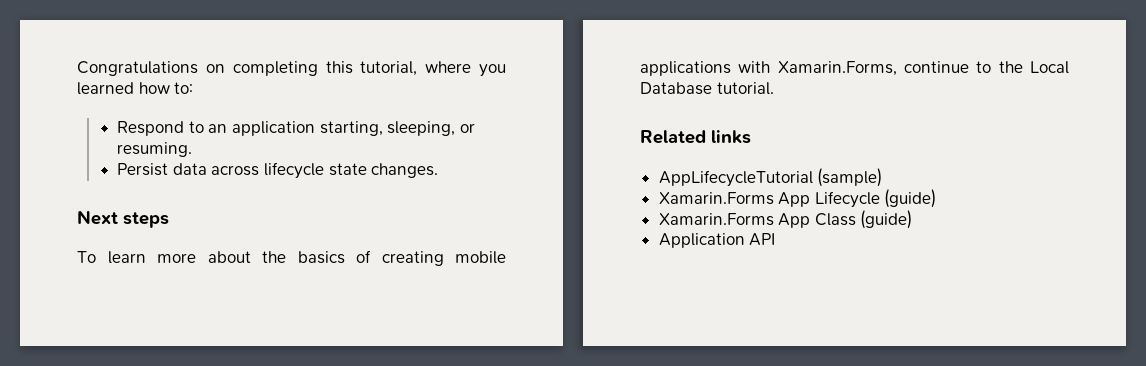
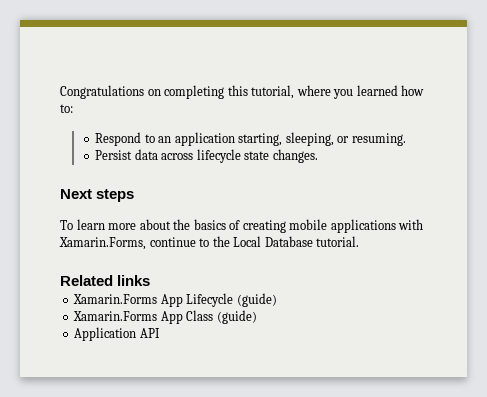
[658,168,883,187] // AppLifecycleTutorial (sample) -> (151, 280) none

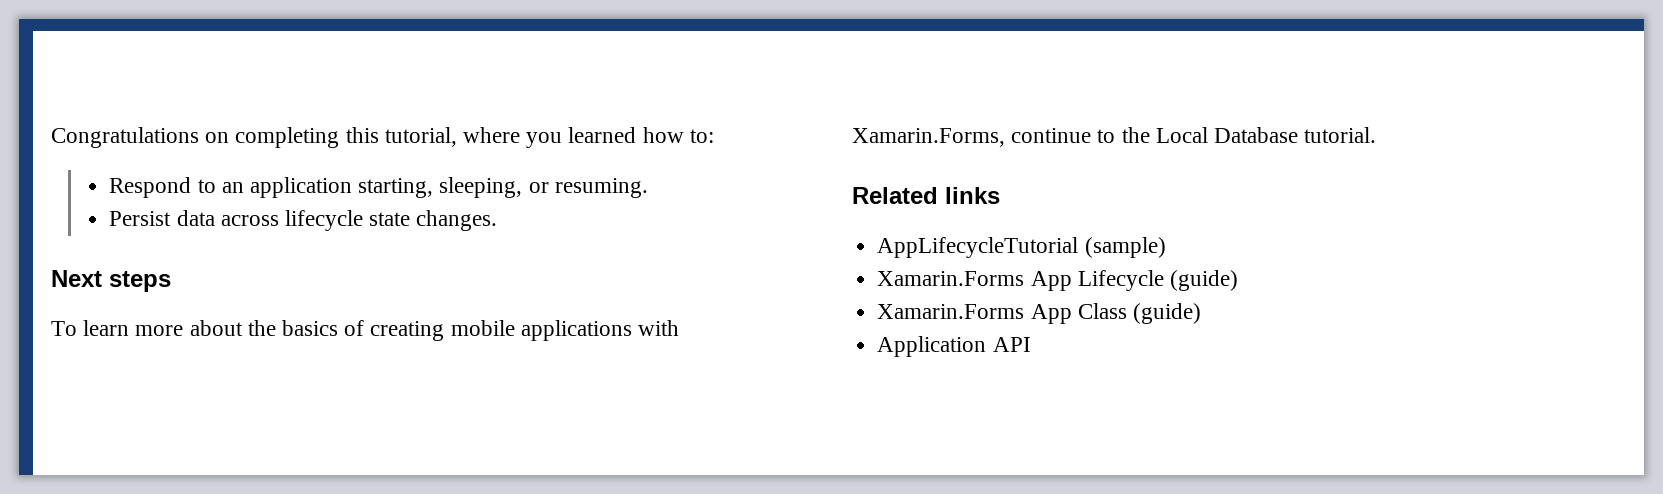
(151, 280) none -> [877,237,1166,258] // AppLifecycleTutorial (sample)

